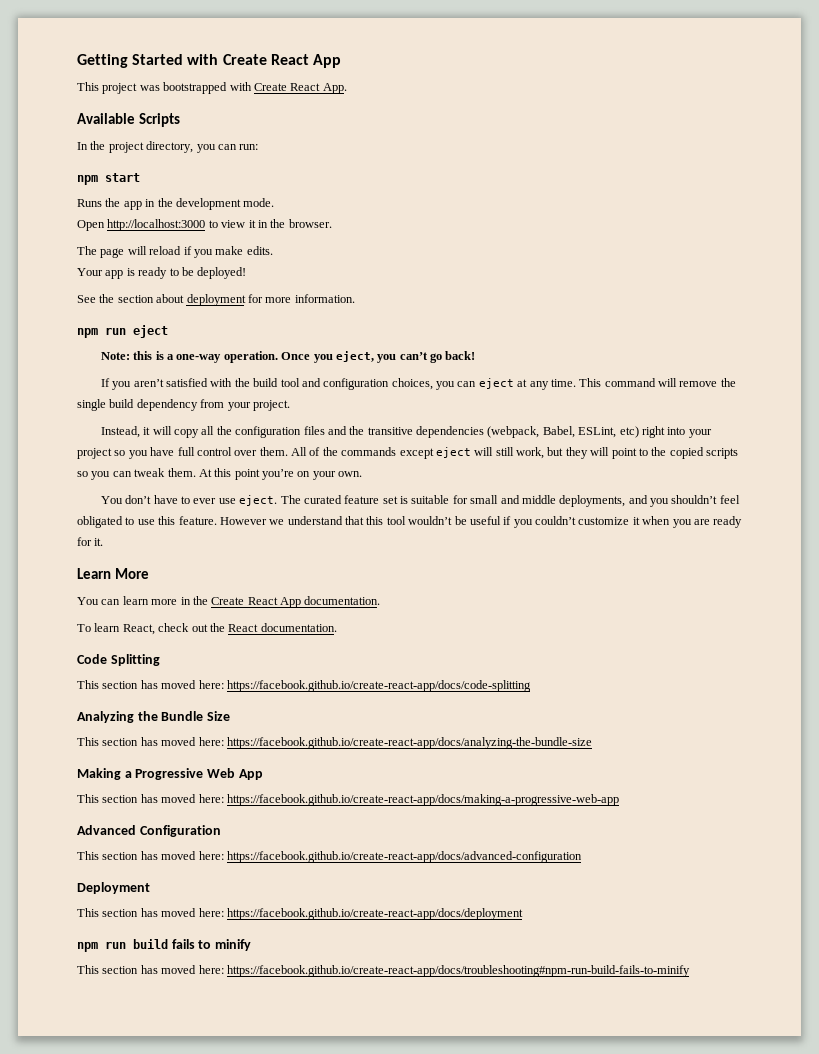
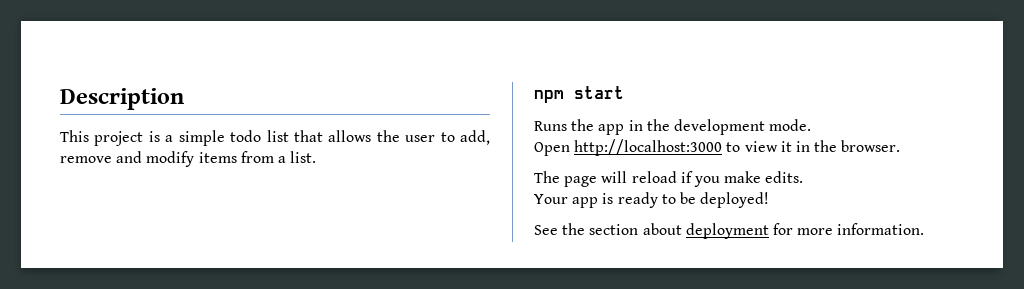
[77,54,341,68] [77,82,347,94] [77,113,180,127] [77,141,259,153] Getting Started with Create React App // This project was bootstrapped with Create React App. // Available Scripts // In the project directory, you can run: -> [60,88,184,110] [60,130,491,146] [60,151,317,167] Description // This project is a simple todo list that allows the user to add, remove and modify items from a list.
[77,325,168,338] [100,351,476,363] [100,378,736,390] [77,399,290,411] [100,426,712,438] [77,447,738,459] [77,468,363,480] [100,495,740,507] [77,516,743,528] [77,537,104,546] [77,568,149,579] [77,596,381,608] [77,623,337,635] [77,654,160,666] [77,680,531,692] [77,711,230,723] [77,737,592,749] [77,768,263,780] [77,794,619,806] [77,825,221,837] [77,851,582,863] [77,882,150,894] [77,908,523,920] [77,939,251,952] [77,965,690,977] // npm run eject // Note: this is a one-way operation. Once you eject, you can’t go back! // If you aren’t satisfied with the build tool and configuration choices, you can eject at any time. This command will remove the single build dependency from your project. // Instead, it will copy all the configuration files and the transitive dependencies (webpack, Babel, ESLint, etc) right into your project so you have full control over them. All of the commands except eject will still work, but they will point to the copied scripts so you can tweak them. At this point you’re on your own. // You don’t have to ever use eject. The curated feature set is suitable for small and middle deployments, and you shouldn’t feel obligated to use this feature. However we understand that this tool wouldn’t be useful if you couldn’t customize it when you are ready for it. // Learn More // You can learn more in the Create React App documentation. // To learn React, check out the React documentation. // Code Splitting // This section has moved here: https://facebook.github.io/create-react-app/docs/code-splitting // Analyzing the Bundle Size // This section has moved here: https://facebook.github.io/create-react-app/docs/analyzing-the-bundle-size // Making a Progressive Web App // This section has moved here: https://facebook.github.io/create-react-app/docs/making-a-progressive-web-app // Advanced Configuration // This section has moved here: https://facebook.github.io/create-react-app/docs/advanced-configuration // Deployment // This section has moved here: https://facebook.github.io/create-react-app/docs/deployment // npm run build fails to minify // This section has moved here: https://facebook.github.io/create-react-app/docs/troubleshooting#npm-run-build-fails-to-minify -> (925, 229) none

